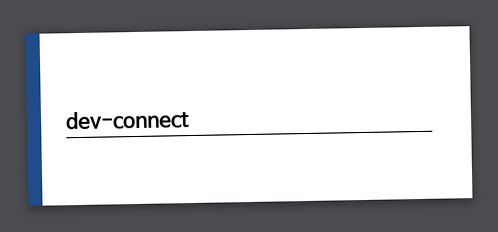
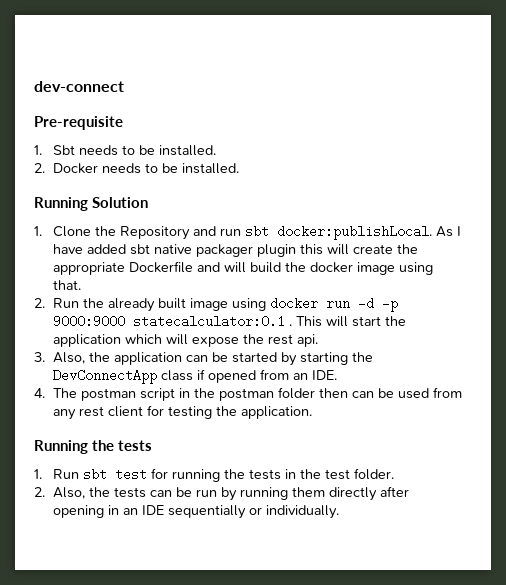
(190, 120) none -> [34,116,123,130] [34,145,217,156] [34,163,240,174] [34,197,148,211] [34,225,462,240] [53,244,419,257] [53,261,434,275] [53,280,82,290] [34,297,399,312] [53,315,407,328] [53,334,319,347] [34,352,374,366] [53,369,338,384] [34,387,463,401] [53,405,313,420] [34,440,152,454] [34,468,395,482] [34,486,410,501] [53,505,340,519] // Pre-requisite // 1. Sbt needs to be installed. // 2. Docker needs to be installed. // Running Solution // 1. Clone the Repository and run sbt docker:publishLocal. As I have added sbt native packager plugin this will create the appropriate Dockerfile and will build the docker image using that. // 2. Run the already built image using docker run -d -p 9000:9000 statecalculator:0.1 . This will start the application which will expose the rest api. // 3. Also, the application can be started by starting the DevConnectApp class if opened from an IDE. // 4. The postman script in the postman folder then can be used from any rest client for testing the application. // Running the tests // 1. Run sbt test for running the tests in the test folder. // 2. Also, the tests can be run by running them directly after opening in an IDE sequentially or individually.

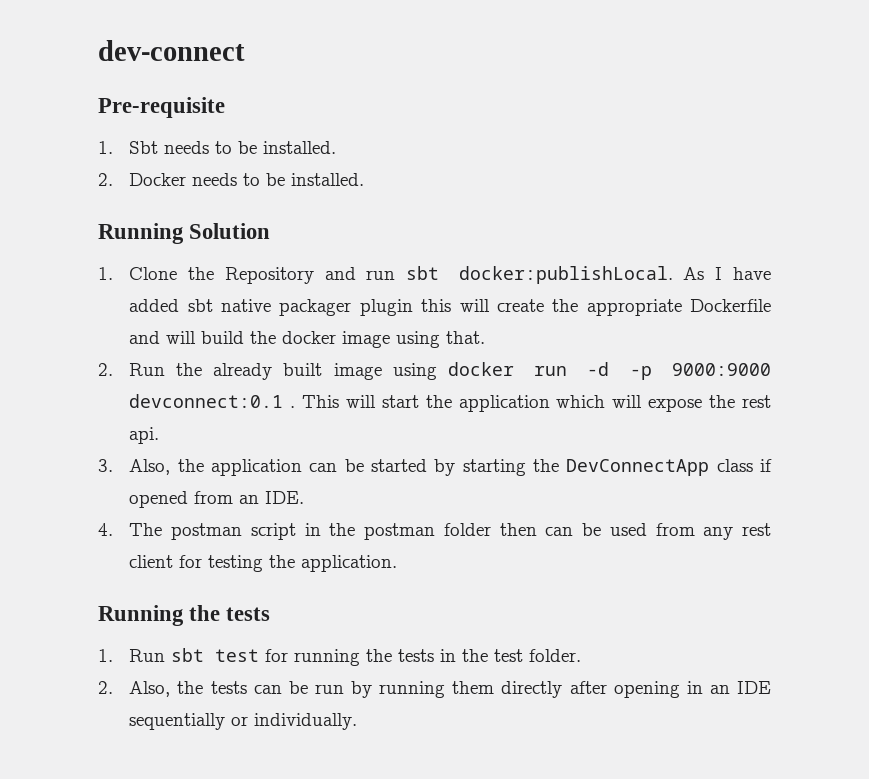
[133,315,286,328] statecalculator:0.1 -> [129,394,284,408] devconnect:0.1

